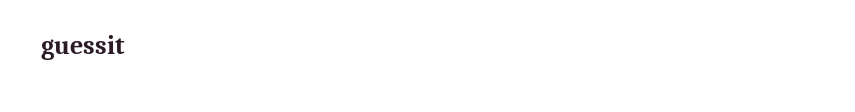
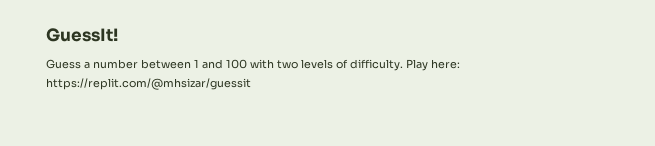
[41,35,125,60] guessit -> [46,28,118,42] [46,59,460,71] [46,78,251,90] GuessIt! // Guess a number between 1 and 100 with two levels of difficulty. Play here: https://replit.com/@mhsizar/guessit

